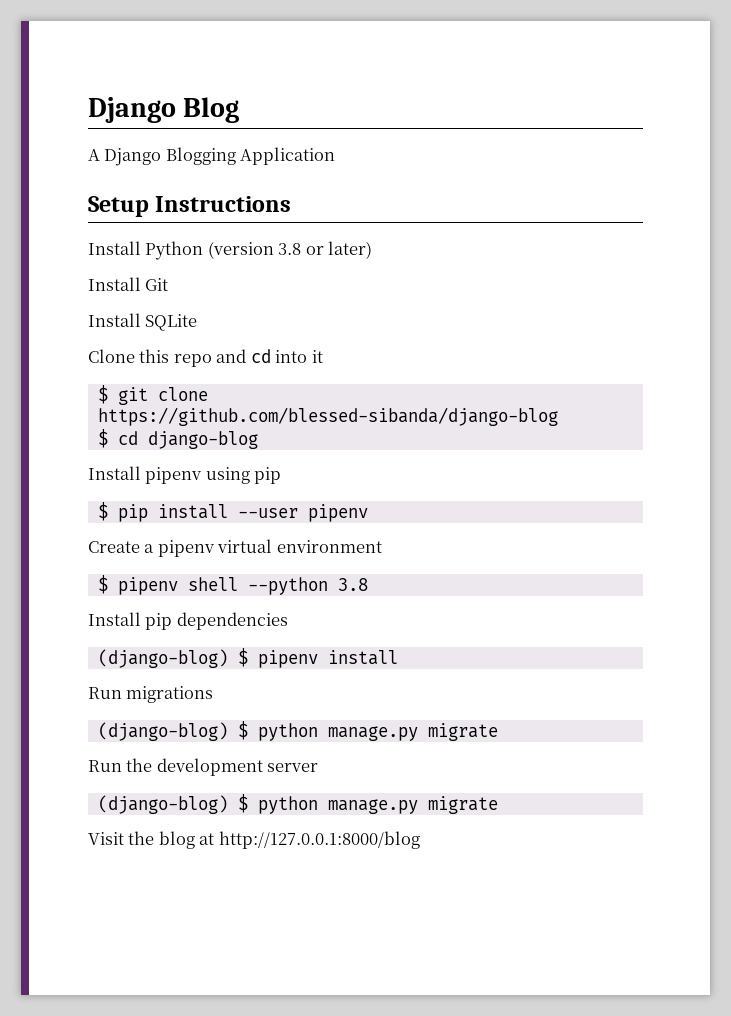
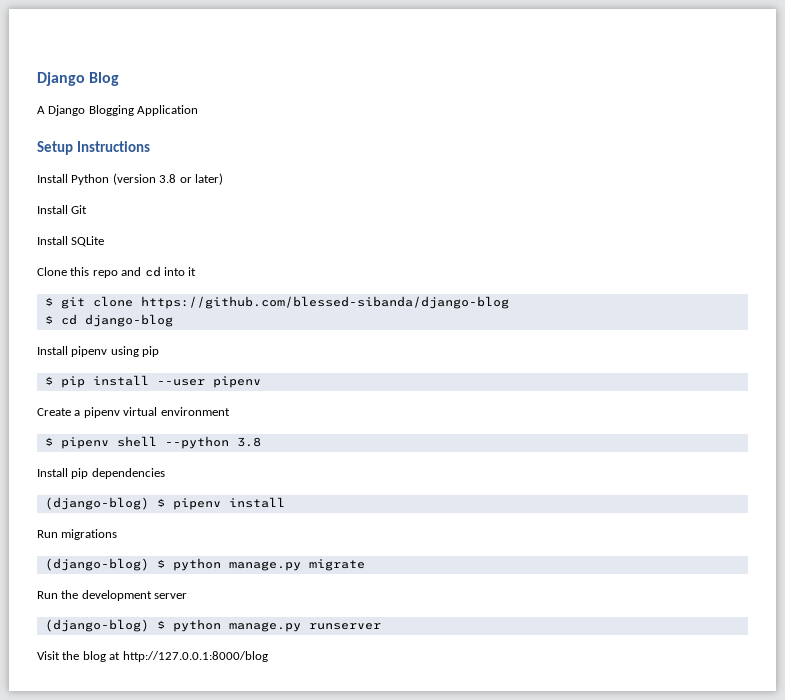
[427,796,498,814] migrate -> [308,623,381,630] runserver

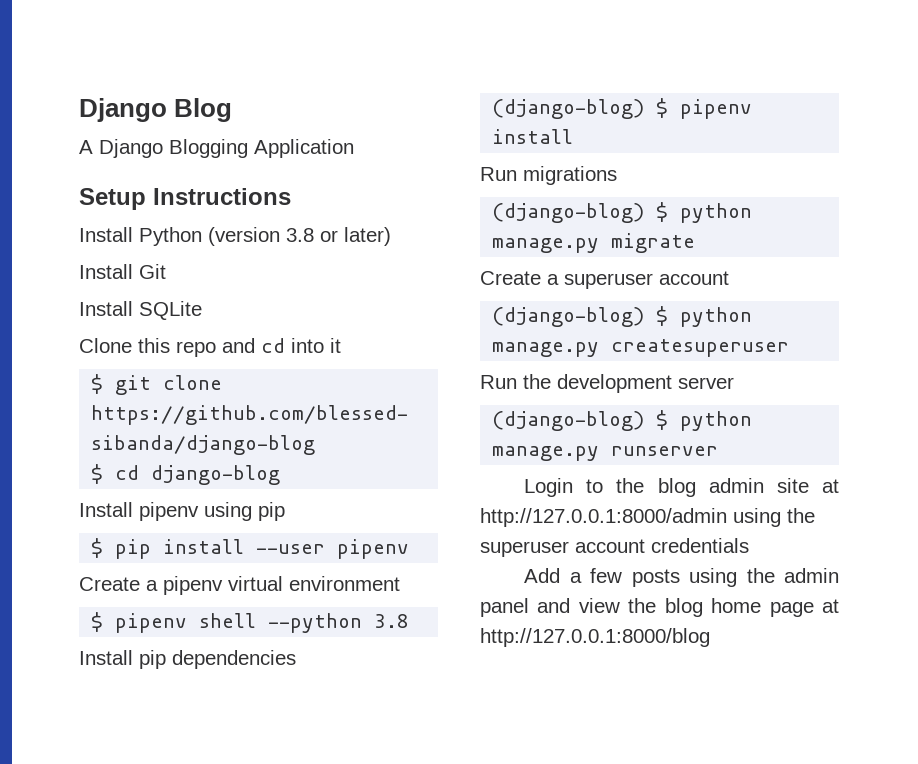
(365, 565) none -> [480,271,729,289] [492,306,753,327] [492,339,790,357] // Create a superuser account // (django-blog) $ python manage.py createsuperuser
[37,651,106,662] Visit the blog -> [524,478,839,497] [480,508,815,527] [480,538,749,557] [524,568,839,587] [480,598,814,617] Login to the blog admin site at http://127.0.0.1:8000/admin using the superuser account credentials // Add a few posts using the admin panel and view the blog home page

